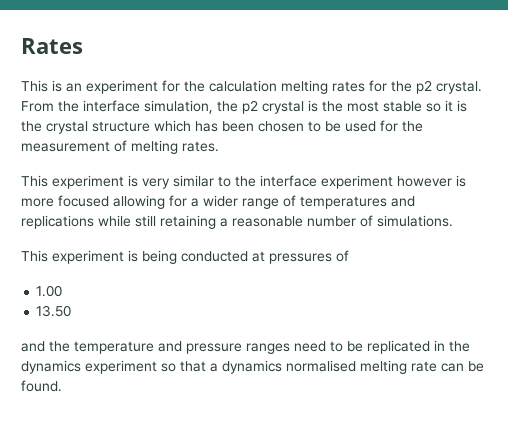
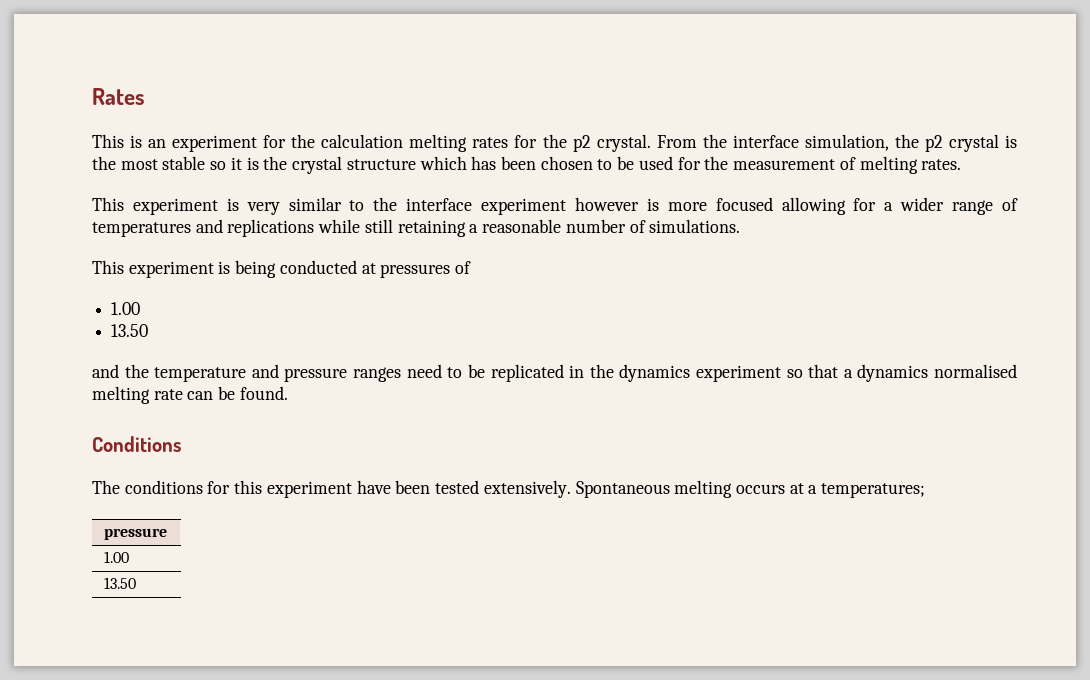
(62, 386) none -> [92,436,181,452] [92,480,926,498] [104,528,168,540] [104,551,130,563] [104,577,137,589] // Conditions // The conditions for this experiment have been tested extensively. Spontaneous melting occurs at a temperatures; // pressure // 1.00 // 13.50

